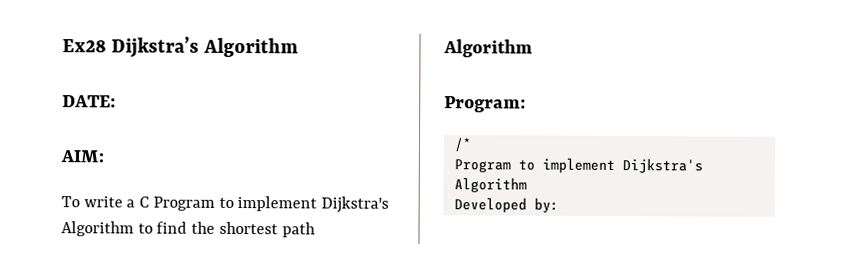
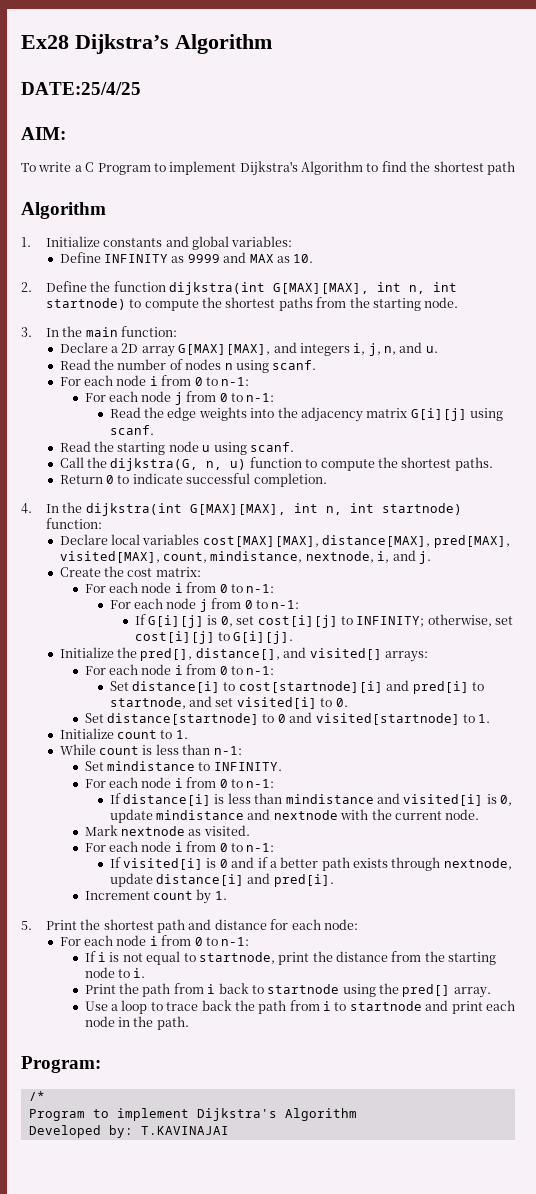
[62,95,116,108] DATE: -> [21,82,141,95] DATE:25/4/25
(533, 48) none -> [21,236,293,250] [59,252,314,263] [21,281,458,295] [45,297,459,311] [21,326,178,337] [59,342,438,357] [59,359,317,373] [59,375,250,386] [84,391,275,405] [109,407,504,422] [109,425,154,435] [59,441,294,455] [59,457,493,471] [59,473,327,487] [21,502,462,516] [45,518,102,529] [59,534,510,548] [59,550,431,564] [59,566,201,577] [84,582,275,593] [109,598,300,612] [134,614,514,628] [134,631,294,644] [59,647,428,662] [84,664,275,675] [109,680,484,694] [109,696,348,709] [84,712,491,725] [59,728,188,739] [59,744,242,755] [84,761,282,771] [84,777,275,788] [109,793,513,806] [109,809,480,823] [84,825,250,836] [84,841,275,852] [109,857,512,871] [109,873,334,887] [84,889,227,904] [21,919,358,933] [59,935,250,946] [84,951,497,965] [84,967,146,978] [84,983,491,998] [84,1000,515,1014] [84,1016,189,1030] // 1. Initialize constants and global variables: // Define INFINITY as 9999 and MAX as 10. // 2. Define the function dijkstra(int G[MAX][MAX], int n, int startnode) to compute the shortest paths from the starting node. // 3. In the main function: // Declare a 2D array G[MAX][MAX], and integers i, j, n, and u. // Read the number of nodes n using scanf. // For each node i from 0 to n-1: // For each node j from 0 to n-1: // Read the edge weights into the adjacency matrix G[i][j] using scanf. // Read the starting node u using scanf. // Call the dijkstra(G, n, u) function to compute the shortest paths. // Return 0 to indicate successful completion. // 4. In the dijkstra(int G[MAX][MAX], int n, int startnode) function: // Declare local variables cost[MAX][MAX], distance[MAX], pred[MAX], visited[MAX], count, mindistance, nextnode, i, and j. // Create the cost matrix: // For each node i from 0 to n-1: // For each node j from 0 to n-1: // If G[i][j] is 0, set cost[i][j] to INFINITY; otherwise, set cost[i][j] to G[i][j]. // Initialize the pred[], distance[], and visited[] arrays: // For each node i from 0 to n-1: // Set distance[i] to cost[startnode][i] and pred[i] to startnode, and set visited[i] to 0. // Set distance[startnode] to 0 and visited[startnode] to 1. // Initialize count to 1. // While count is less than n-1: // Set mindistance to INFINITY. // For each node i from 0 to n-1: // If distance[i] is less than mindistance and visited[i] is 0, update mindistance and nextnode with the current node. // Mark nextnode as visited. // For each node i from 0 to n-1: // If visited[i] is 0 and if a better path exists through nextnode, update distance[i] and pred[i]. // Increment count by 1. // 5. Print the shortest path and distance for each node: // For each node i from 0 to n-1: // If i is not equal to startnode, print the distance from the starting node to i. // Print the path from i back to startnode using the pred[] array. // Use a loop to trace back the path from i to startnode and print each node in the path.
(559, 205) none -> [140,1126,229,1135] T.KAVINAJAI

